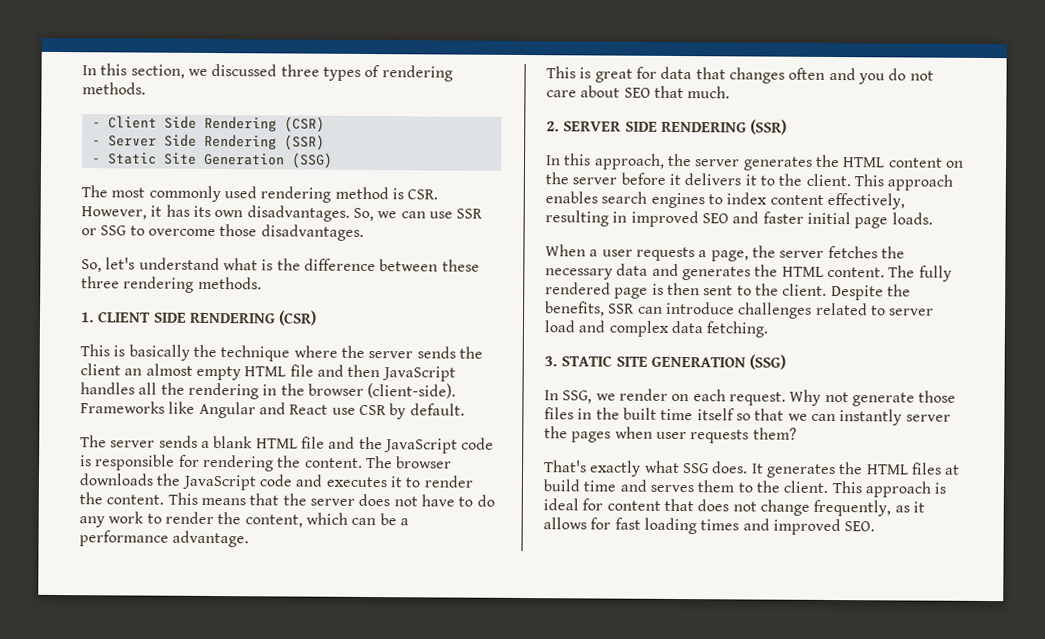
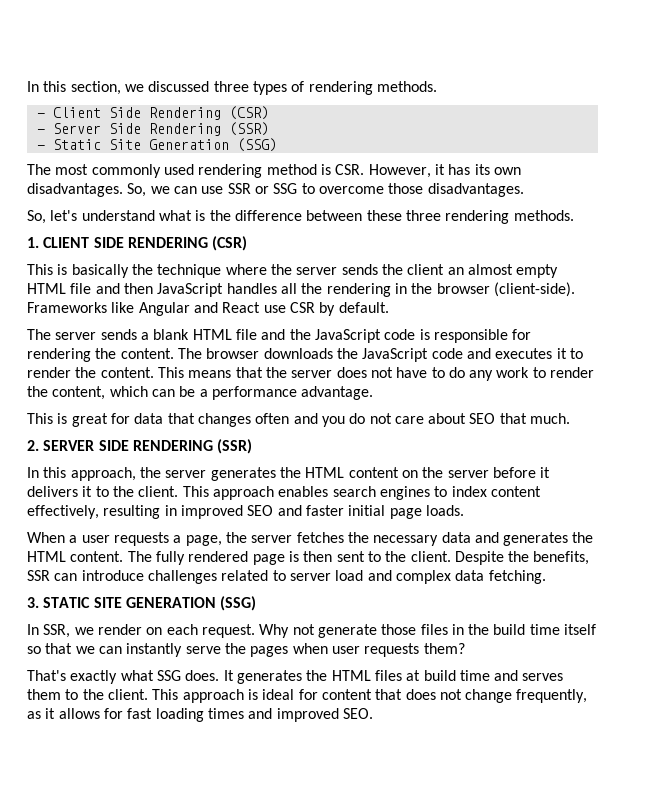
[562,390,593,404] SSG, -> [43,624,71,638] SSR,
[622,407,657,420] built -> [493,624,526,635] build
[905,414,951,422] server -> [185,646,221,654] serve

